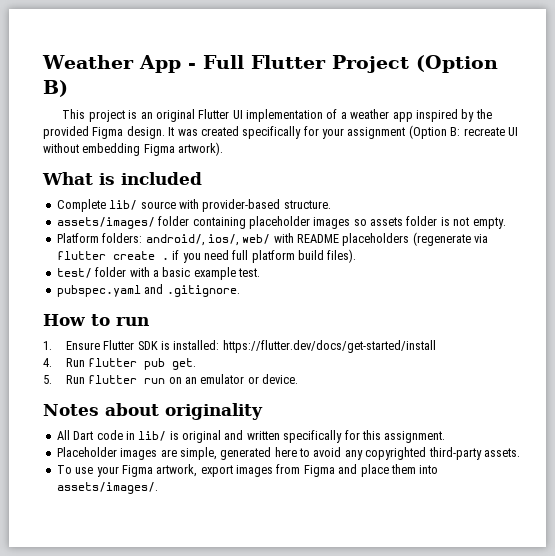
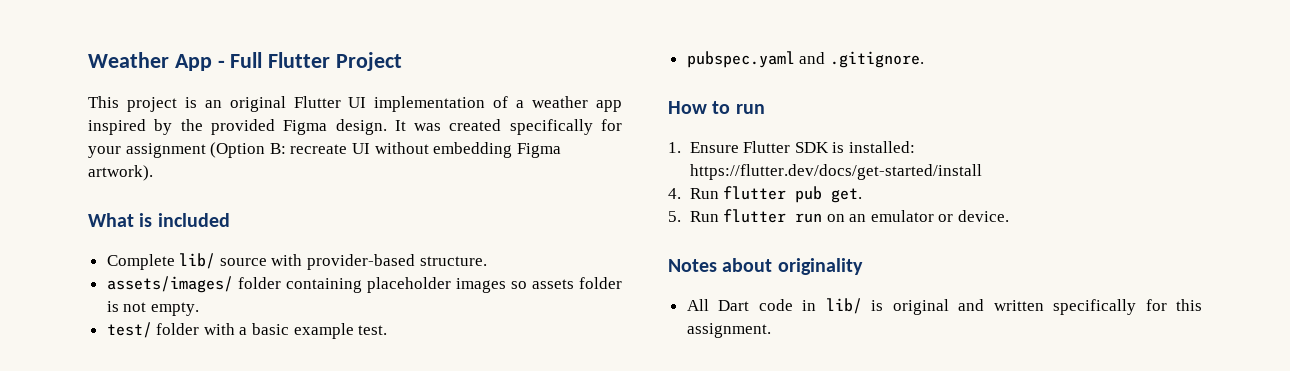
[415,55,498,73] [43,80,68,97] (Option B) -> (403, 61) none
[56,232,489,246] [56,249,357,263] // Platform folders: android/, ios/, web/ with README placeholders (regenerate via flutter create . if you need full platform build files). -> (199, 309) none
[56,447,520,460] [56,464,439,477] [56,482,158,494] // Placeholder images are simple, generated here to avoid any copyrighted third-party assets. // To use your Figma artwork, export images from Figma and place them into assets/images/. -> (771, 330) none

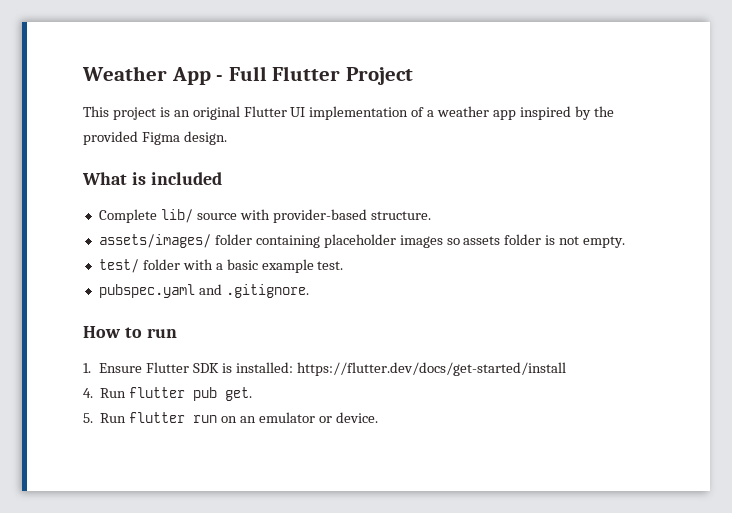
[394,119,622,135] [88,142,561,158] [88,165,153,181] It was created specifically for your assignment (Option B: recreate UI without embedding Figma artwork). -> (227, 138) none
[668,258,863,275] [686,298,1202,315] [686,323,771,338] // Notes about originality // All Dart code in lib/ is original and written specifically for this assignment. -> (378, 417) none

